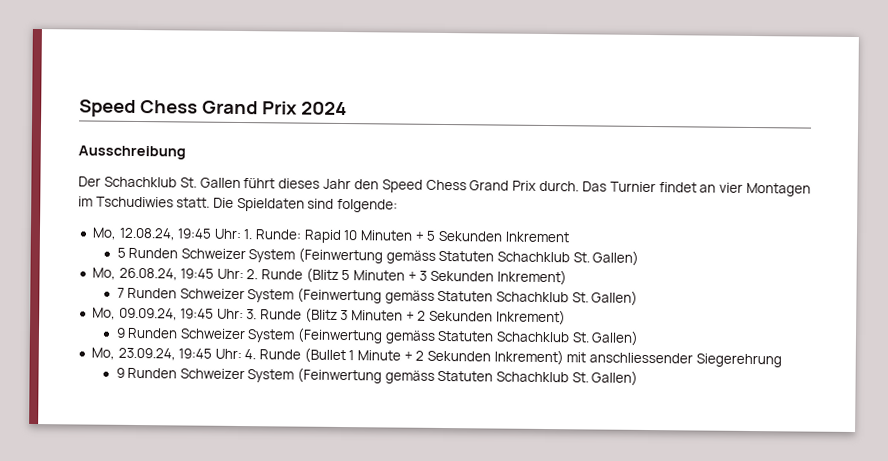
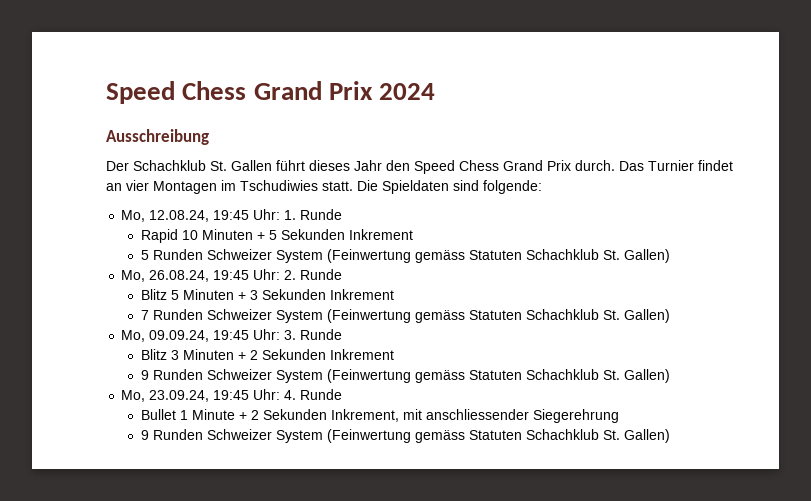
[255,229,303,240] Runde: -> [300,209,343,220] Runde //
[305,267,339,283] (Blitz -> [140,289,167,300] // Blitz
[496,269,567,286] Inkrement) -> [329,289,394,300] Inkrement
[304,307,338,323] (Blitz -> [140,349,167,360] // Blitz
[495,309,566,326] Inkrement) -> [329,349,394,360] Inkrement
[303,347,346,364] (Bullet -> [140,409,176,420] // Bullet
[493,349,564,366] Inkrement) -> [330,409,399,422] Inkrement,

